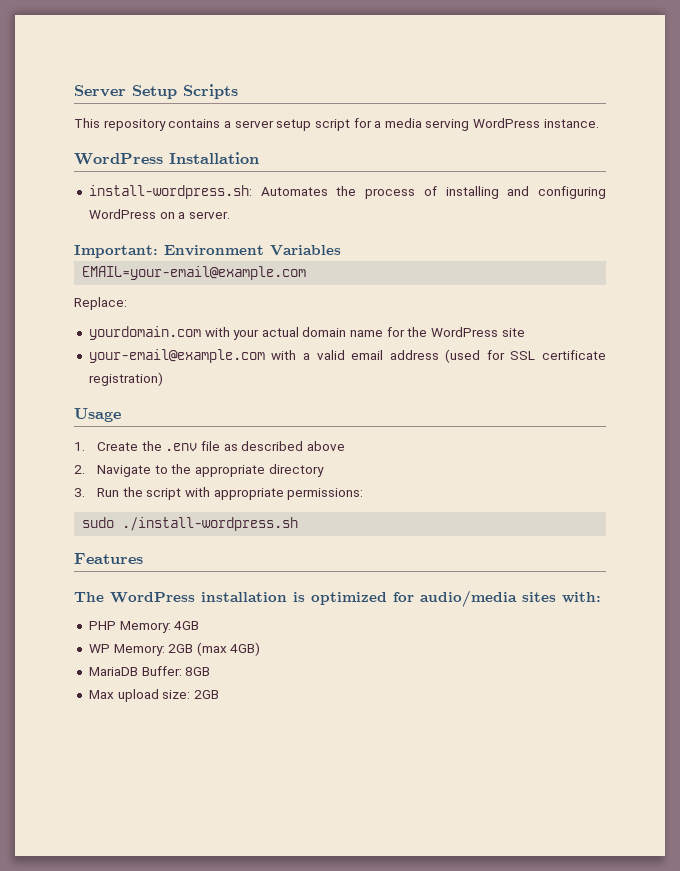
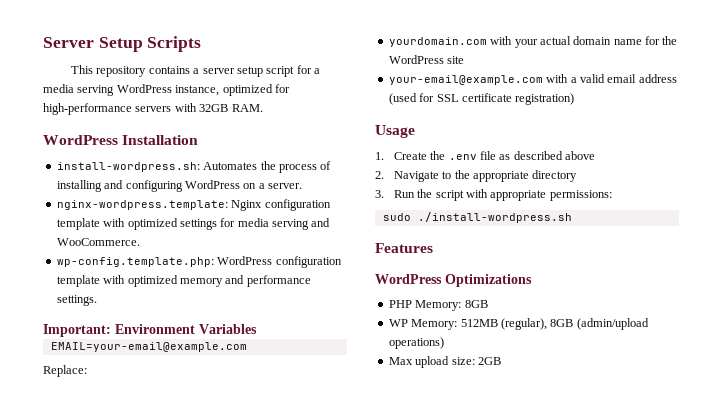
[543,119,599,128] instance. -> [175,84,290,96] [43,103,263,115] instance, optimized for high-performance servers with 32GB RAM.
(230, 215) none -> [56,199,331,211] [56,218,331,230] [56,238,140,246] [56,256,342,268] [56,275,311,287] [56,295,97,306] // nginx-wordpress.template: Nginx configuration template with optimized settings for media serving and WooCommerce. // wp-config.template.php: WordPress configuration template with optimized memory and performance settings.
[74,590,601,607] The WordPress installation is optimized for audio/media sites with: -> [375,274,532,287] WordPress Optimizations
[174,621,200,630] 4GB -> [464,300,488,308] 8GB
[168,642,261,656] [88,666,211,676] 2GB (max 4GB) // MariaDB Buffer: 8GB -> [460,318,649,330] [388,337,444,349] 512MB (regular), 8GB (admin/upload operations)

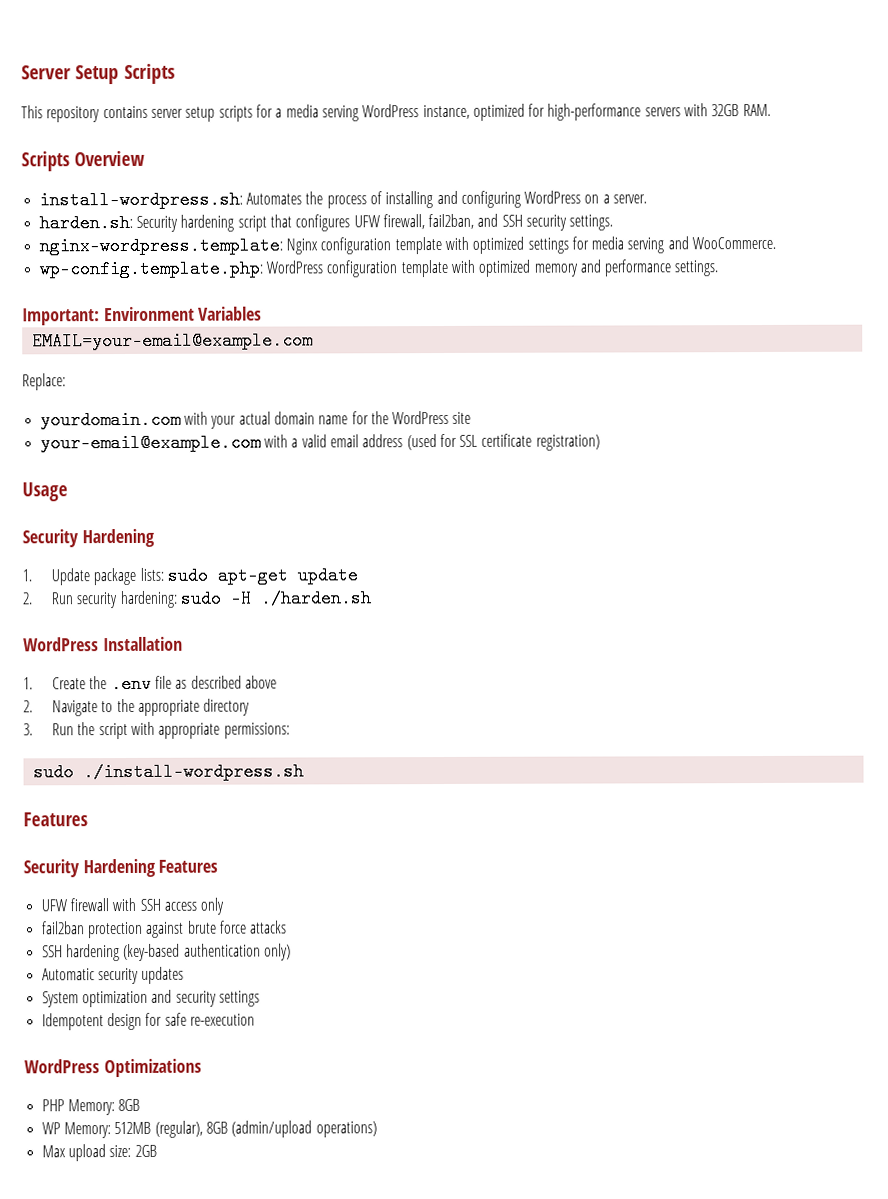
[193,68,200,74] a -> (148, 112) none
[266,66,295,77] script -> [218,105,253,122] scripts
[43,135,199,145] WordPress Installation -> [21,150,145,172] Scripts Overview
(302, 186) none -> [38,213,614,233] // harden.sh: Security hardening script that configures UFW firewall, fail2ban, and SSH security settings.
(415, 131) none -> [22,528,155,548] [22,566,359,586] [22,589,373,609] [23,636,183,652] // Security Hardening // 1. Update package lists: sudo apt-get update // 2. Run security hardening: sudo -H ./harden.sh // WordPress Installation
(433, 248) none -> [23,858,219,878] [40,897,225,915] [41,920,288,939] [41,943,291,962] [41,966,185,985] [41,989,260,1008] [41,1012,255,1031] // Security Hardening Features // UFW firewall with SSH access only // fail2ban protection against brute force attacks // SSH hardening (key-based authentication only) // Automatic security updates // System optimization and security settings // Idempotent design for safe re-execution

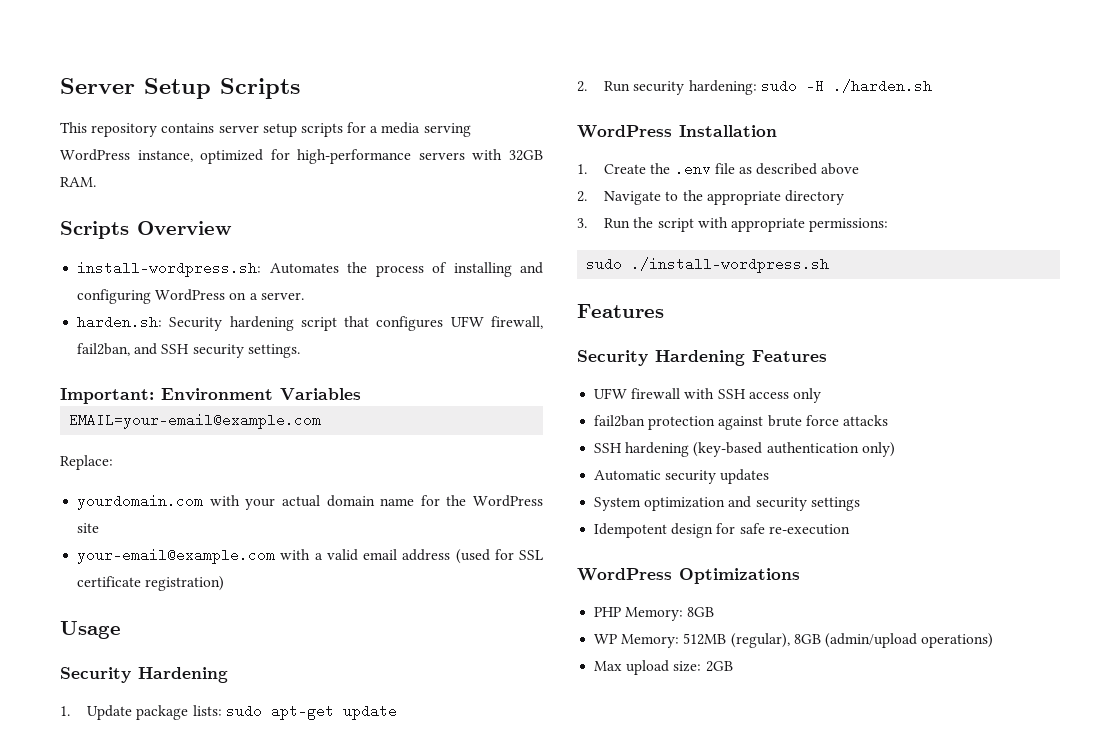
[38,236,777,256] [38,259,719,279] // nginx-wordpress.template: Nginx configuration template with optimized settings for media serving and WooCommerce. // wp-config.template.php: WordPress configuration template with optimized memory and performance settings. -> (300, 351) none

